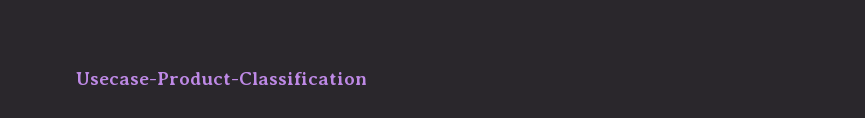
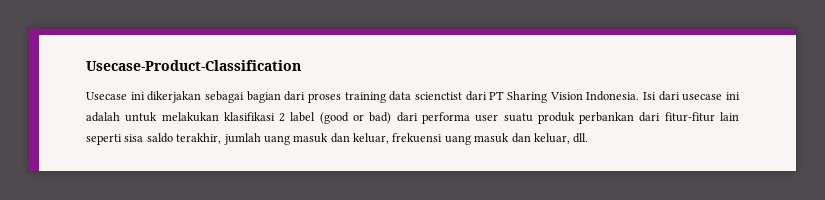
(367, 78) none -> [86,91,740,103] [86,112,739,124] [86,133,589,145] // Usecase ini dikerjakan sebagai bagian dari proses training data scienctist dari PT Sharing Vision Indonesia. Isi dari usecase ini adalah untuk melakukan klasifikasi 2 label (good or bad) dari performa user suatu produk perbankan dari fitur-fitur lain seperti sisa saldo terakhir, jumlah uang masuk dan keluar, frekuensi uang masuk dan keluar, dll.

